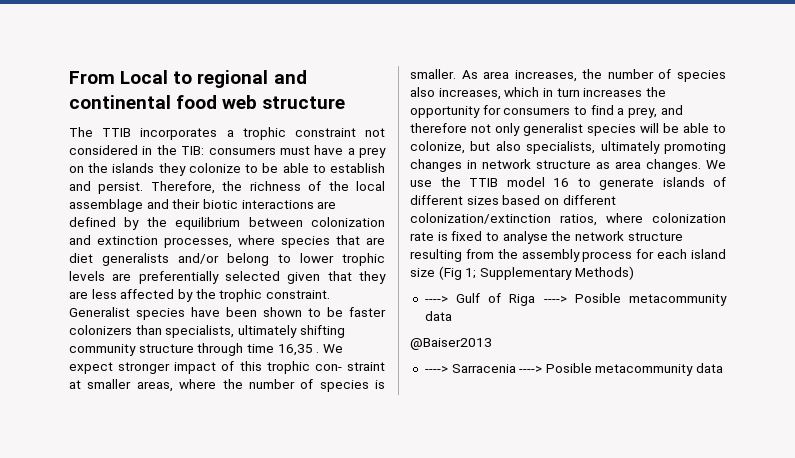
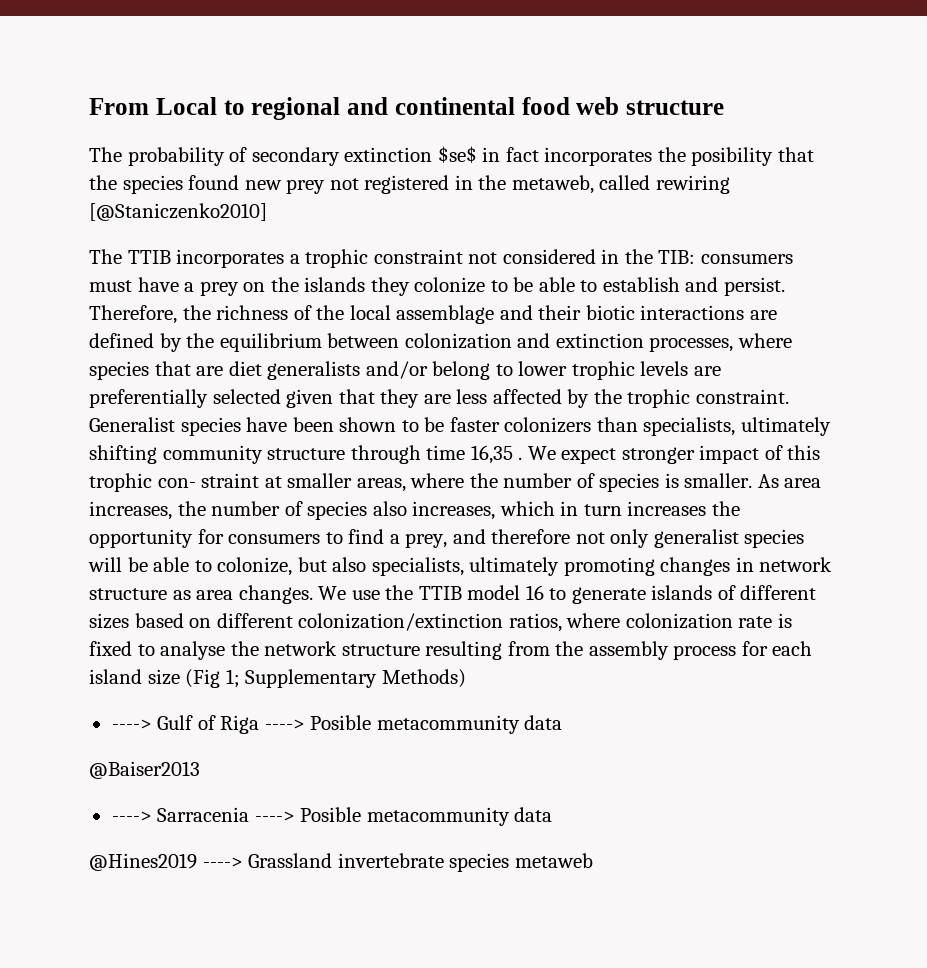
(346, 102) none -> [89,146,814,166] [89,175,730,194] [89,203,267,221] // The probability of secondary extinction $se$ in fact incorporates the posibility that the species found new prey not registered in the metaweb, called rewiring [@Staniczenko2010]
(724, 368) none -> [89,853,593,872] // @Hines2019 ----> Grassland invertebrate species metaweb

